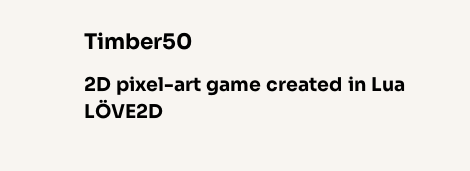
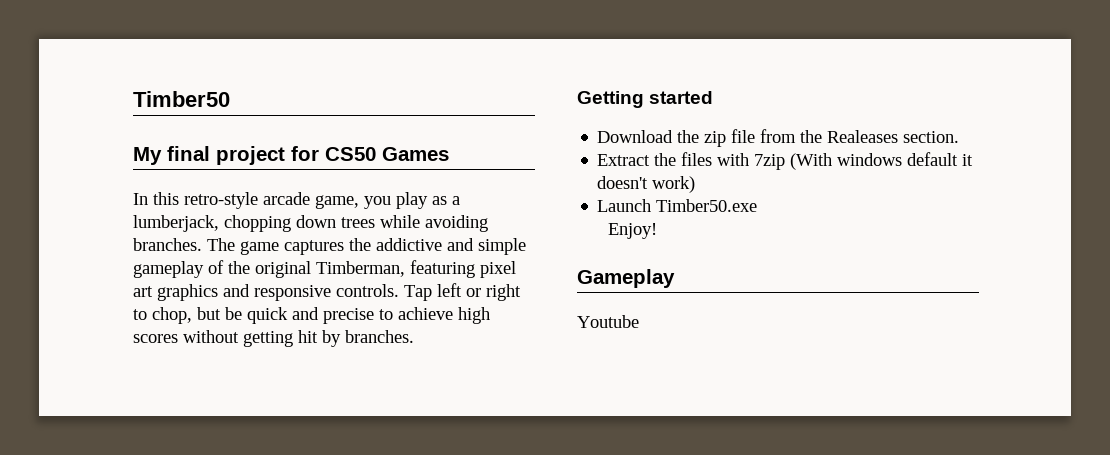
[84,76,405,96] [84,99,163,119] 2D pixel-art game created in Lua LÖVE2D -> [133,146,449,165] [133,192,460,209] [133,215,488,232] [133,238,526,255] [133,260,516,278] [133,283,521,301] [133,307,490,324] [133,330,414,347] [577,91,714,108] [597,129,960,147] [597,152,974,170] [597,176,696,193] [597,199,758,212] [607,223,657,239] [577,269,675,288] [577,315,639,328] My final project for CS50 Games // In this retro-style arcade game, you play as a lumberjack, chopping down trees while avoiding branches. The game captures the addictive and simple gameplay of the original Timberman, featuring pixel art graphics and responsive controls. Tap left or right to chop, but be quick and precise to achieve high scores without getting hit by branches. // Getting started // Download the zip file from the Realeases section. // Extract the files with 7zip (With windows default it doesn't work) // Launch Timber50.exe // Enjoy! // Gameplay // Youtube

